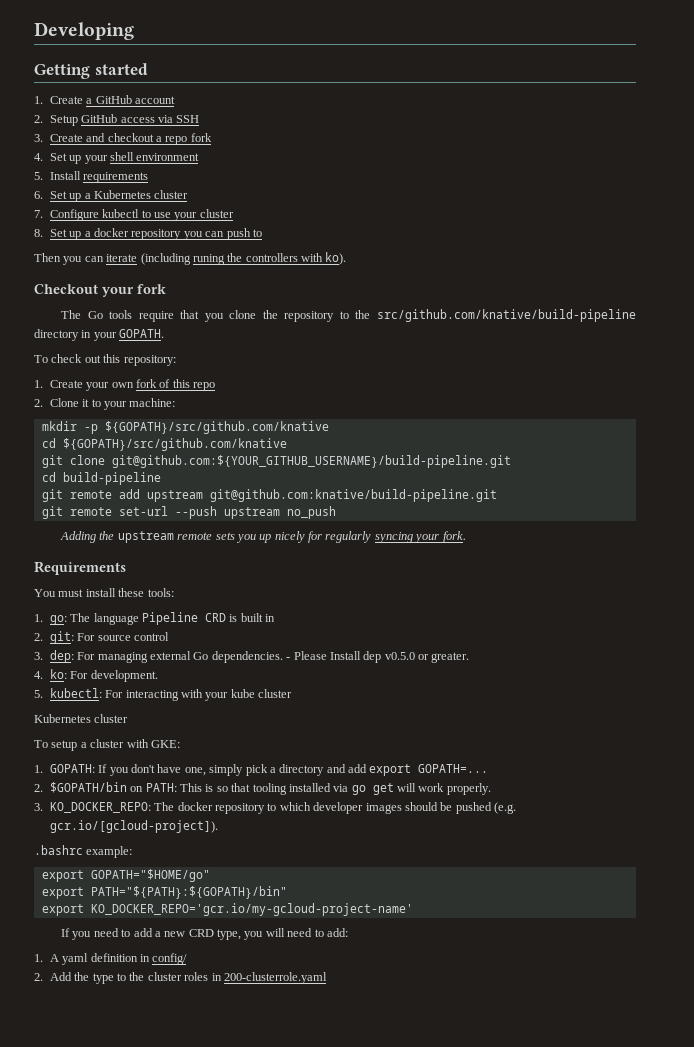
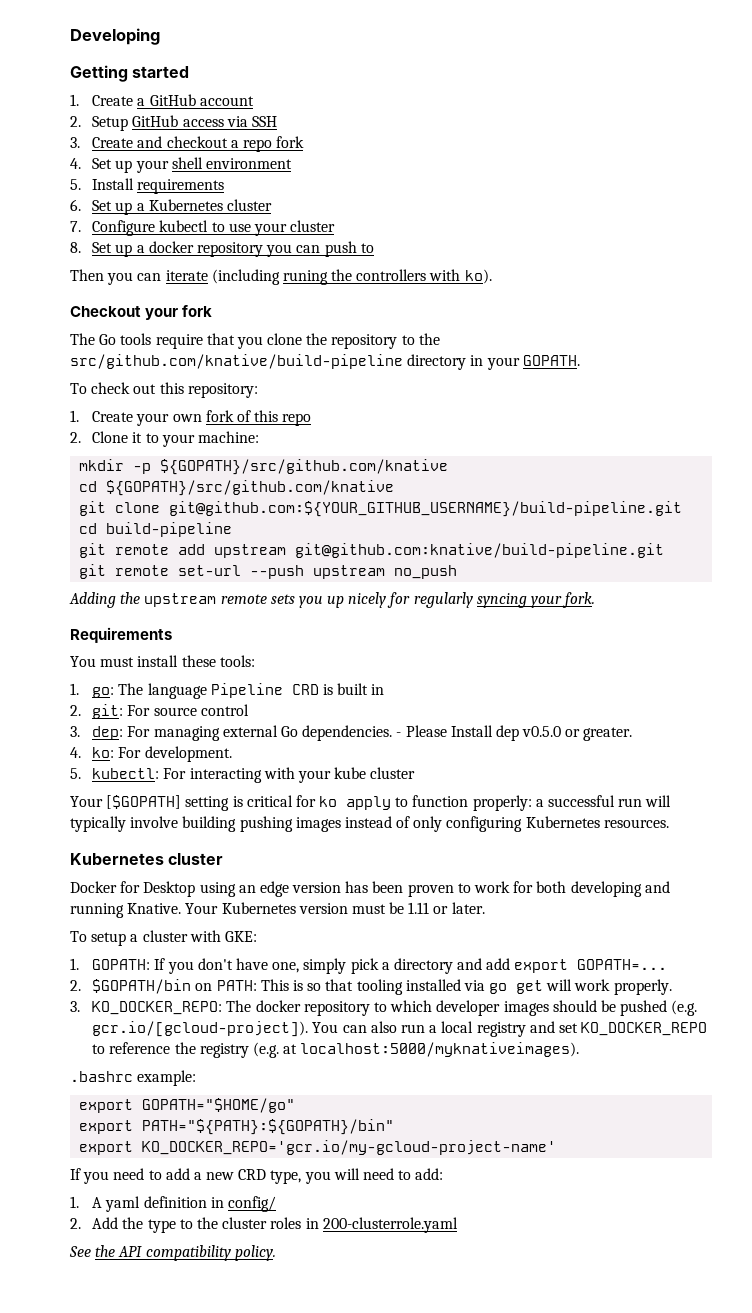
[34,714,129,723] Kubernetes cluster -> [70,795,672,811] [70,816,669,832] [70,853,224,865] [70,881,670,897] [70,902,485,918] Your [$GOPATH] setting is critical for ko apply to function properly: a successful run will typically involve building pushing images instead of only configuring Kubernetes resources. // Kubernetes cluster // Docker for Desktop using an edge version has been proven to work for both developing and running Knative. Your Kubernetes version must be 1.11 or later.
(218, 826) none -> [312,1021,708,1037] [92,1042,580,1058] You can also run a local registry and set KO_DOCKER_REPO to reference the registry (e.g. at localhost:5000/myknativeimages).
(327, 978) none -> [69,1245,276,1261] // See the API compatibility policy.

